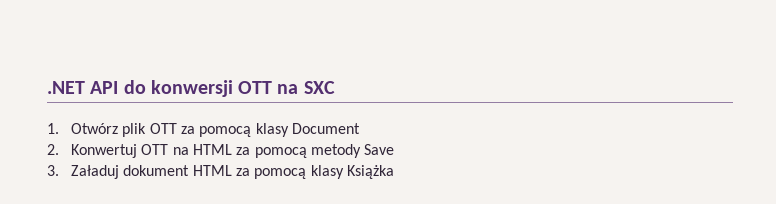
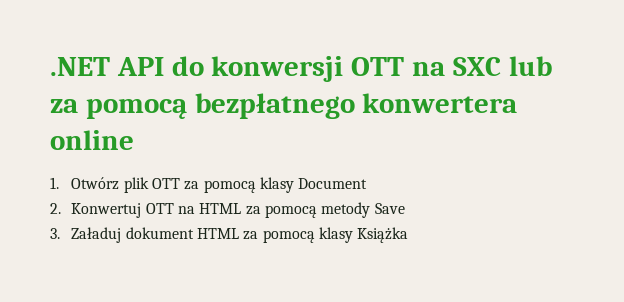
(335, 87) none -> [508,56,552,76] [50,93,518,119] [50,130,134,150] lub za pomocą bezpłatnego konwertera online

